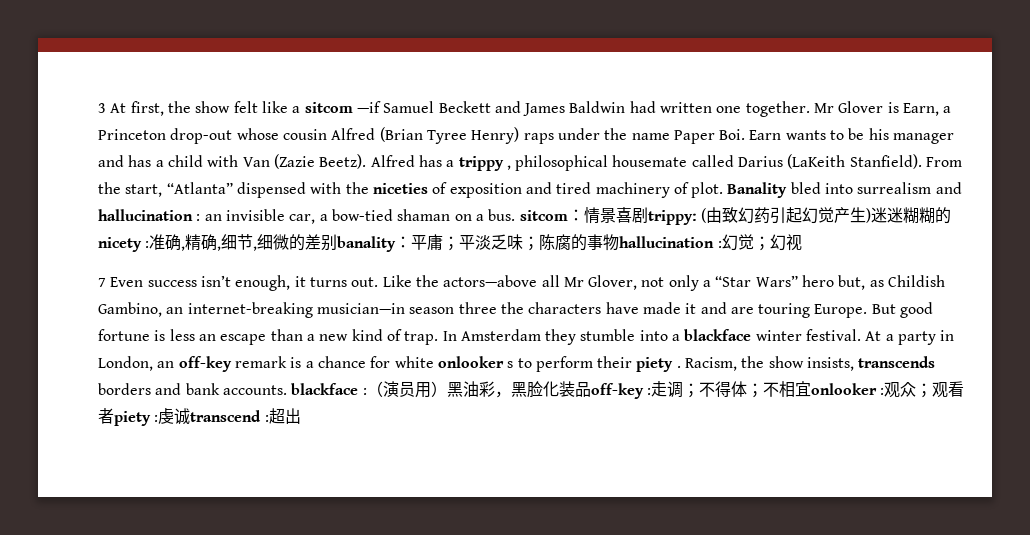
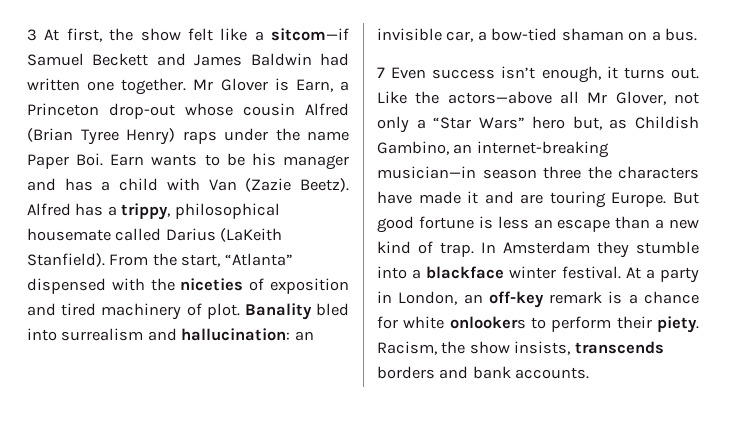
[304,101,381,113] sitcom —if -> [271,28,349,41] sitcom—if
[458,156,511,171] trippy , -> [121,203,171,220] trippy,
[98,209,201,221] hallucination : -> [181,328,291,341] hallucination:
[519,207,951,225] [98,234,802,252] sitcom：情景喜剧trippy: (由致幻药引起幻觉产生)迷迷糊糊的nicety :准确,精确,细节,细微的差别banality：平庸；平淡乏味；陈腐的事物hallucination :幻觉；幻视 -> (698, 34) none
[437,356,514,368] onlooker s -> [449,316,526,329] onlookers
[636,357,681,372] piety . -> [657,316,699,333] piety.
[291,381,965,399] [98,408,301,426] blackface :（演员用）黑油彩，黑脸化装品off-key :走调；不得体；不相宜onlooker :观众；观看者piety :虔诚transcend :超出 -> (590, 373) none

